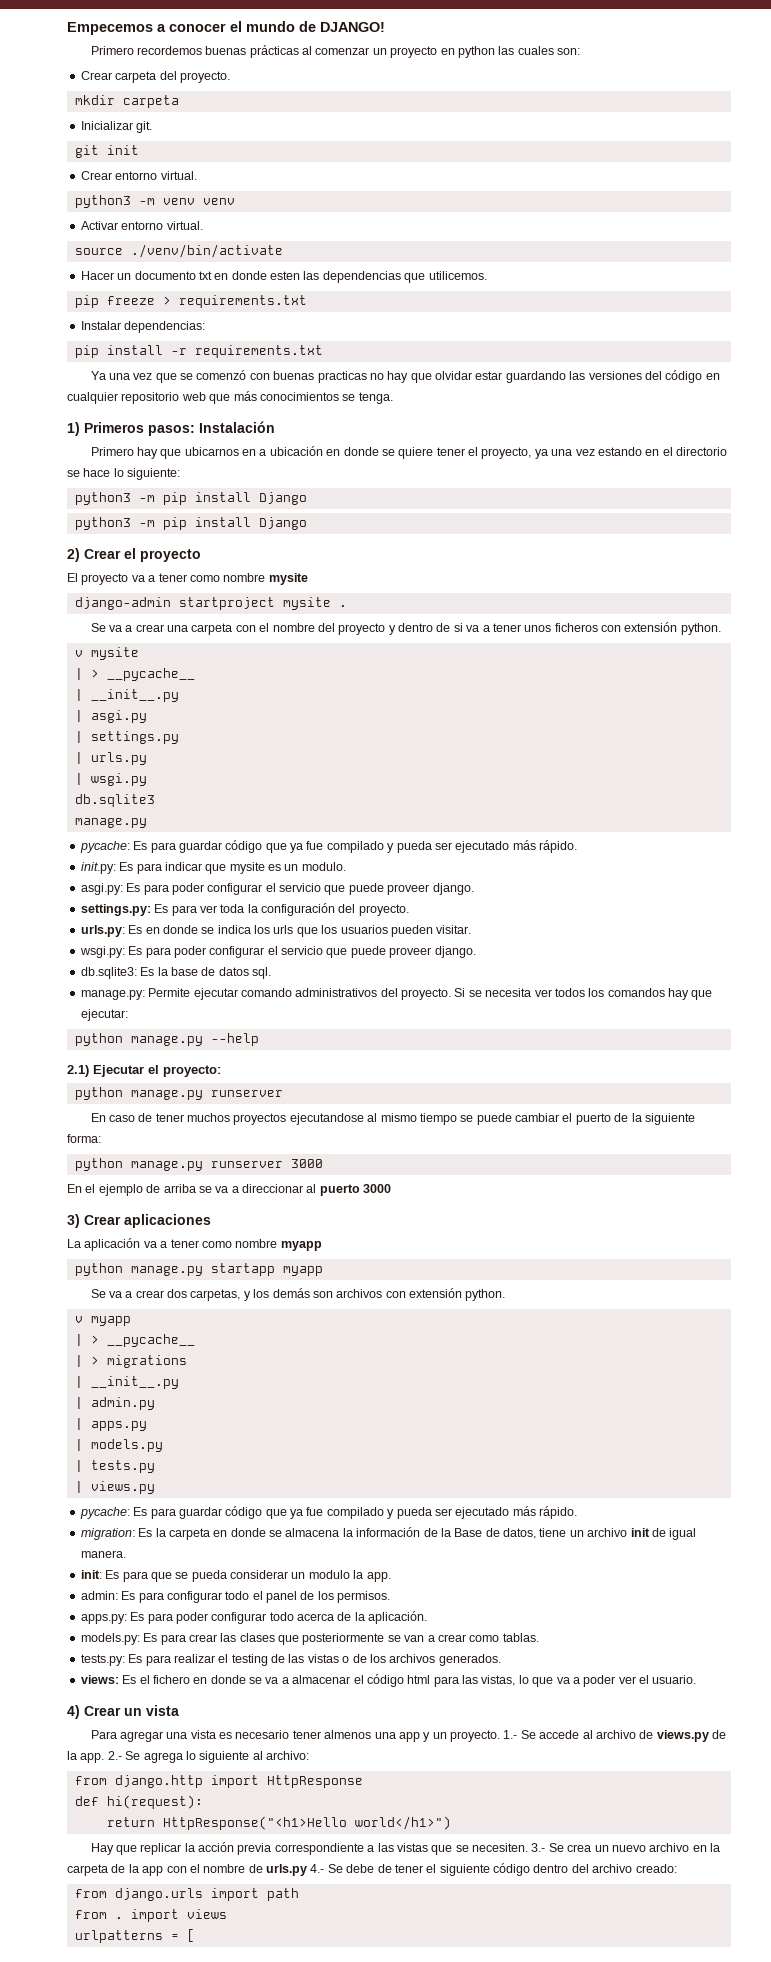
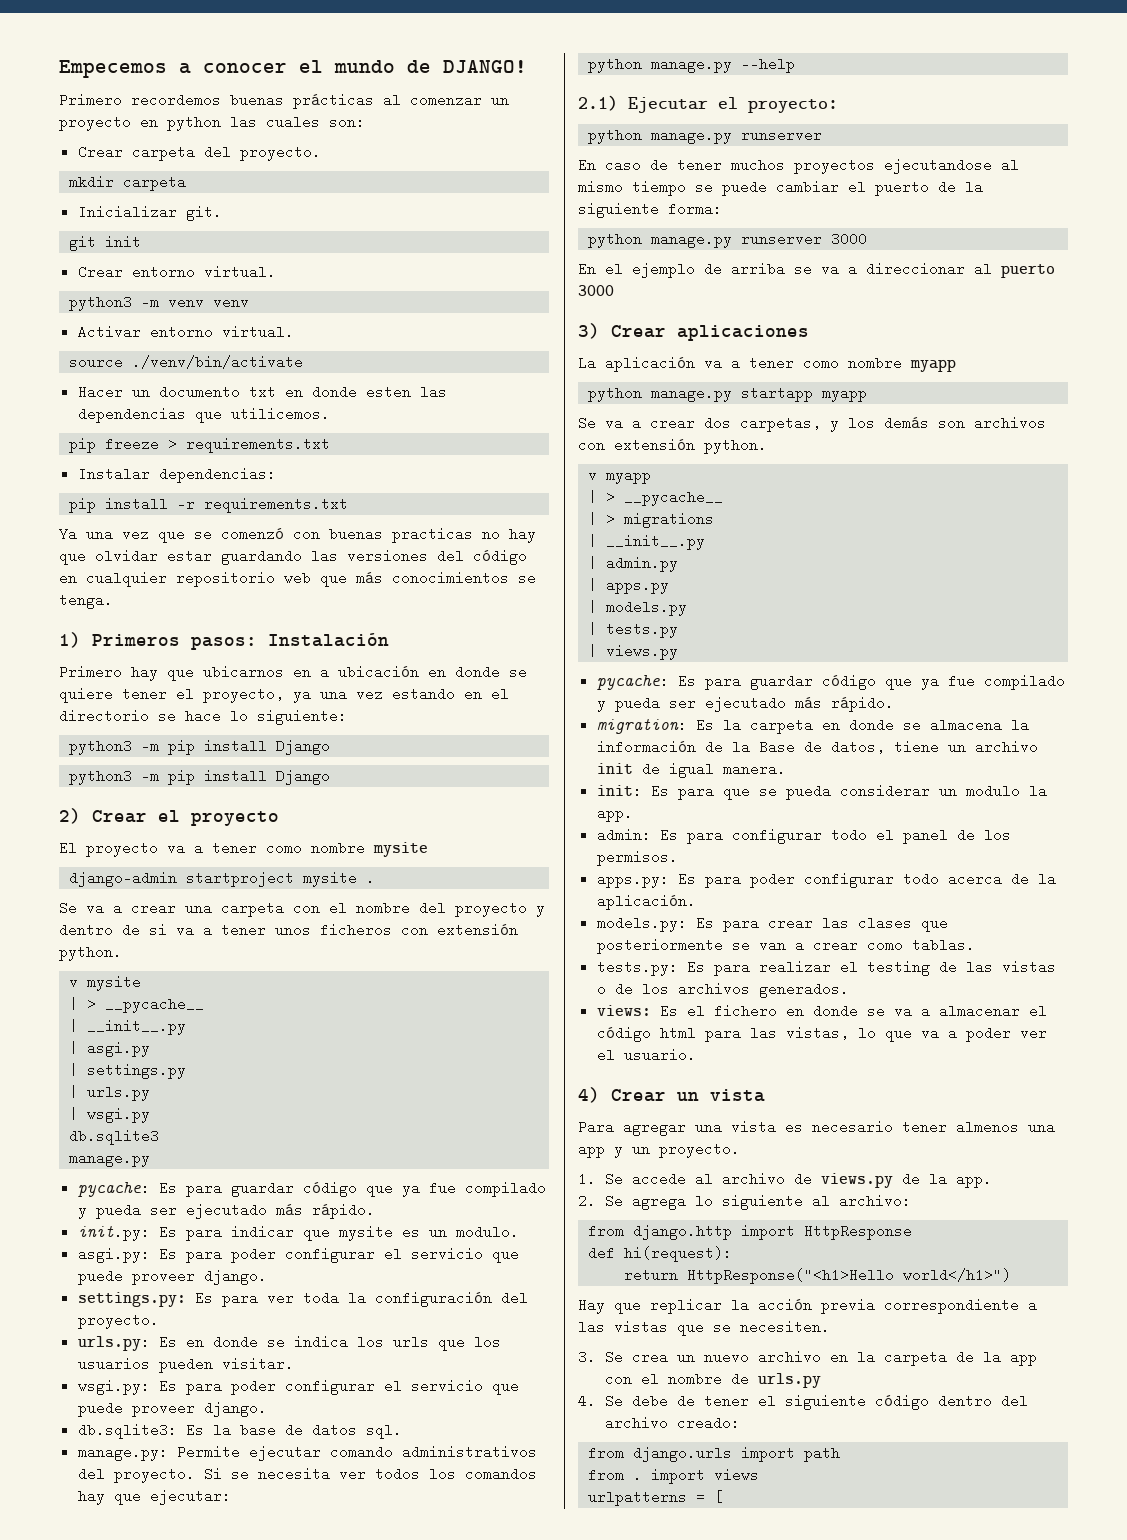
[503,1730,518,1739] 1.- -> [578,1172,596,1186] // 1.
[107,1751,122,1760] 2.- -> [578,1194,596,1208] // 2.
[531,1843,546,1852] 3.- -> [578,1350,596,1364] // 3.
[310,1864,325,1873] 4.- -> [578,1394,596,1408] // 4.

